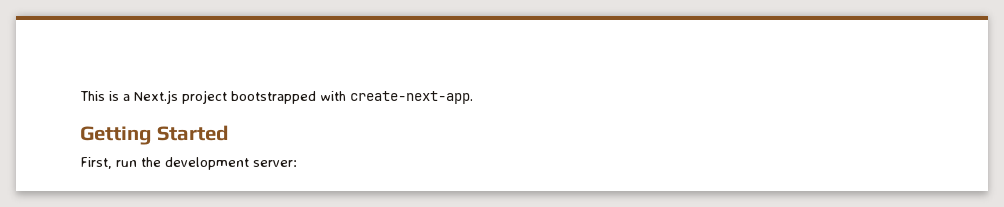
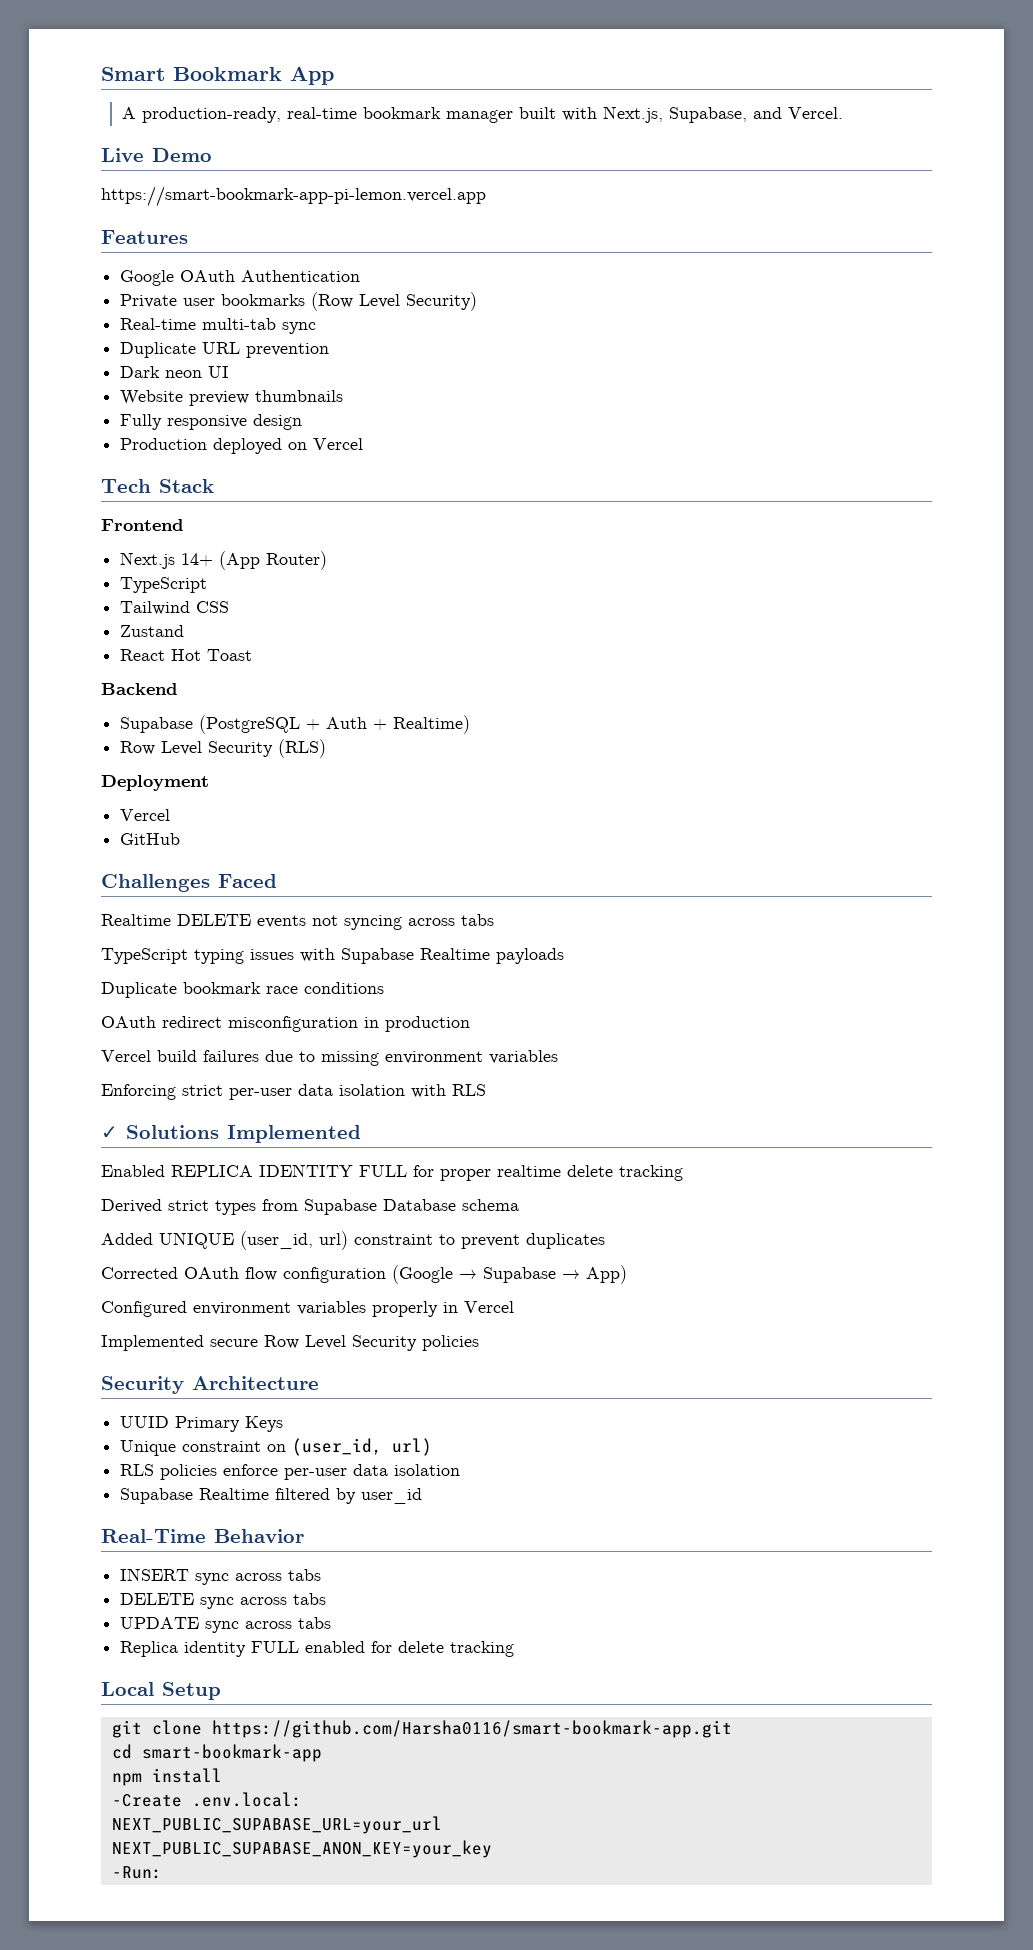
[80,90,473,104] [80,125,228,145] [80,157,297,170] This is a Next.js project bootstrapped with create-next-app. // Getting Started // First, run the development server: -> [101,66,334,85] [122,106,844,123] [101,148,212,162] [101,186,486,207] [101,230,188,244] [120,270,361,286] [120,292,478,311] [120,318,317,334] [120,342,330,358] [120,366,230,378] [120,390,344,406] [120,414,303,430] [120,438,364,454] [101,479,214,493] [101,519,183,531] [120,551,328,570] [120,577,208,593] [120,601,230,615] [120,625,185,637] [120,649,253,661] [101,683,177,695] [120,715,471,734] [120,739,327,758] [101,775,209,791] [120,809,171,821] [120,833,181,845] [101,874,277,892] [101,914,494,930] [101,948,564,964] [101,982,384,998] [101,1016,470,1032] [101,1050,558,1066] [101,1084,486,1100] [101,1125,361,1143] [101,1164,683,1181] [101,1199,519,1215] [101,1231,605,1250] [101,1265,627,1284] [101,1301,514,1317] [101,1335,479,1351] [101,1376,319,1394] [120,1416,284,1432] [120,1438,433,1456] [120,1464,461,1480] [120,1488,423,1504] [101,1529,304,1543] [120,1568,322,1585] [120,1593,327,1609] [120,1617,332,1633] [120,1641,515,1657] [101,1682,221,1700] [111,1720,732,1738] [111,1744,322,1762] [111,1768,222,1786] [111,1792,302,1807] [111,1816,442,1834] [111,1840,492,1858] [111,1866,162,1879] Smart Bookmark App // A production-ready, real-time bookmark manager built with Next.js, Supabase, and Vercel. // Live Demo // https://smart-bookmark-app-pi-lemon.vercel.app // Features // Google OAuth Authentication // Private user bookmarks (Row Level Security) // Real-time multi-tab sync // Duplicate URL prevention // Dark neon UI // Website preview thumbnails // Fully responsive design // Production deployed on Vercel // Tech Stack // Frontend // Next.js 14+ (App Router) // TypeScript // Tailwind CSS // Zustand // React Hot Toast // Backend // Supabase (PostgreSQL + Auth + Realtime) // Row Level Security (RLS) // Deployment // Vercel // GitHub // Challenges Faced // Realtime DELETE events not syncing across tabs // TypeScript typing issues with Supabase Realtime payloads // Duplicate bookmark race conditions // OAuth redirect misconfiguration in production // Vercel build failures due to missing environment variables // Enforcing strict per-user data isolation with RLS // ✓ Solutions Implemented // Enabled REPLICA IDENTITY FULL for proper realtime delete tracking // Derived strict types from Supabase Database schema // Added UNIQUE (user_id, url) constraint to prevent duplicates // Corrected OAuth flow configuration (Google → Supabase → App) // Configured environment variables properly in Vercel // Implemented secure Row Level Security policies // Security Architecture // UUID Primary Keys // Unique constraint on (user_id, url) // RLS policies enforce per-user data isolation // Supabase Realtime filtered by user_id // Real-Time Behavior // INSERT sync across tabs // DELETE sync across tabs // UPDATE sync across tabs // Replica identity FULL enabled for delete tracking // Local Setup // git clone https://github.com/Harsha0116/smart-bookmark-app.git // cd smart-bookmark-app // npm install // -Create .env.local: // NEXT_PUBLIC_SUPABASE_URL=your_url // NEXT_PUBLIC_SUPABASE_ANON_KEY=your_key // -Run:

